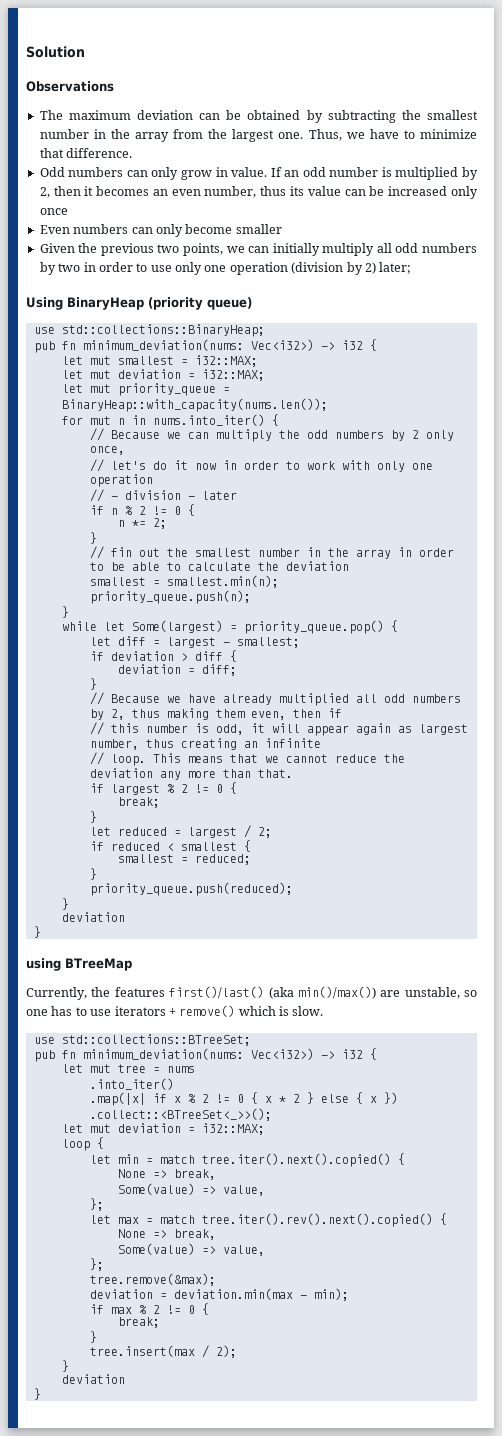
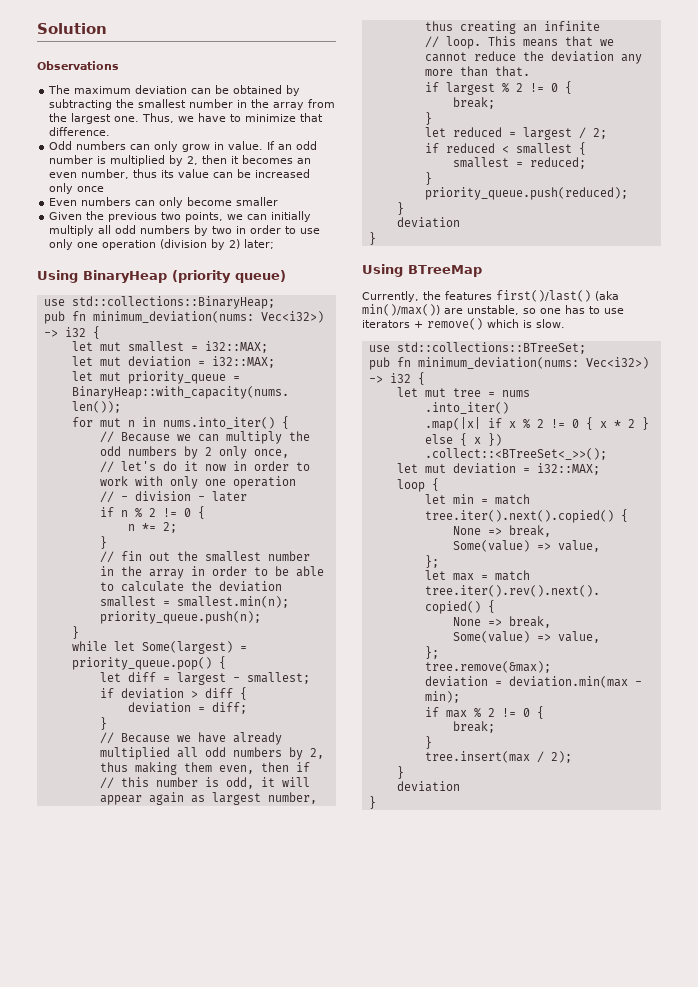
[26,958,61,971] using -> [362,264,403,277] Using

